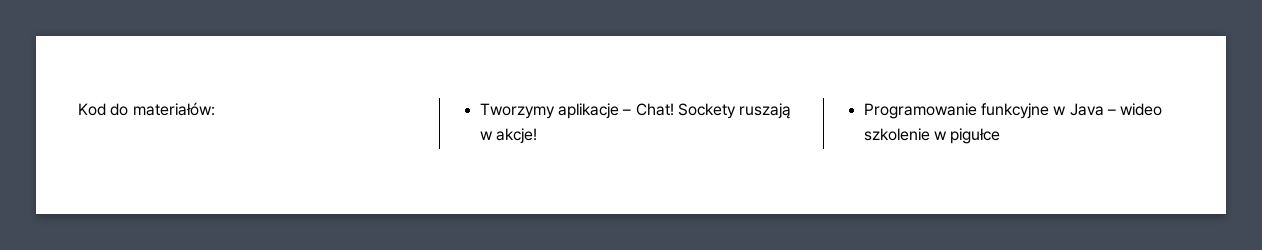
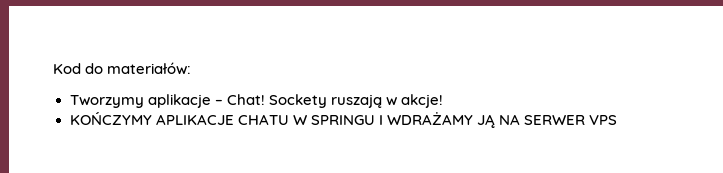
[863,103,1163,119] [863,128,1001,144] Programowanie funkcyjne w Java – wideo szkolenie w pigułce -> [69,111,617,128] KOŃCZYMY APLIKACJE CHATU W SPRINGU I WDRAŻAMY JĄ NA SERWER VPS

